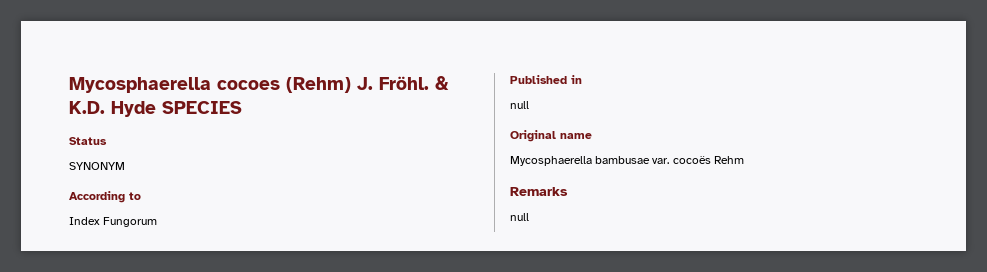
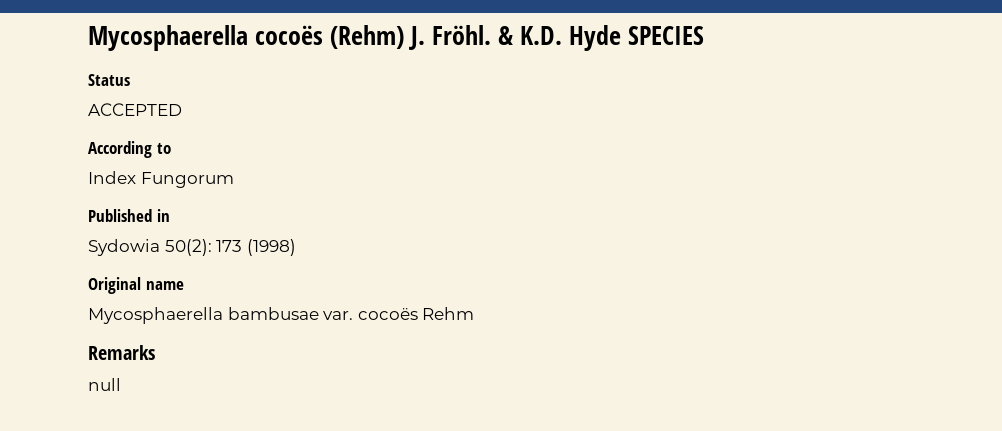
[69,77,280,93] Mycosphaerella cocoes -> [88,25,324,51] Mycosphaerella cocoës
[69,162,125,170] SYNONYM -> [88,103,182,116] ACCEPTED
[510,101,529,109] null -> [88,239,296,256] Sydowia 50(2): 173 (1998)

